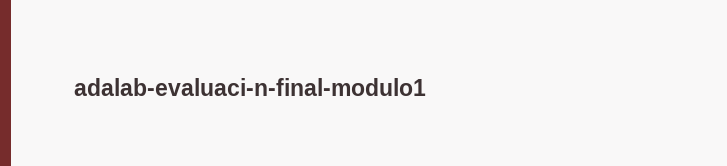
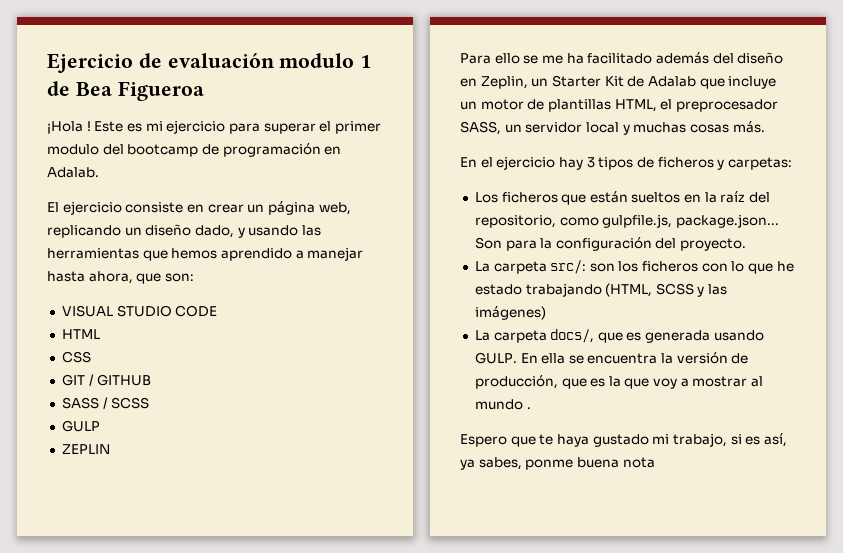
[74,78,426,96] adalab-evaluaci-n-final-modulo1 -> [47,53,372,73] [47,81,204,101] [47,120,381,134] [47,143,342,157] [47,167,99,178] [47,201,351,215] [47,224,321,238] [47,247,364,261] [47,271,194,284] [61,305,218,317] [61,329,100,339] [61,351,91,363] [61,374,152,386] [61,397,150,409] [61,420,100,432] [61,444,110,454] [460,52,784,64] [460,75,777,89] [460,99,778,112] [460,121,765,135] [460,156,792,170] [474,191,771,205] [474,214,779,228] [474,237,747,251] [474,260,794,274] [474,283,728,297] [474,306,546,320] [474,329,764,343] [474,352,749,364] [474,375,764,389] [474,399,531,410] [460,433,787,447] [460,457,655,470] Ejercicio de evaluación modulo 1 de Bea Figueroa // ¡Hola ! Este es mi ejercicio para superar el primer modulo del bootcamp de programación en Adalab. // El ejercicio consiste en crear un página web, replicando un diseño dado, y usando las herramientas que hemos aprendido a manejar hasta ahora, que son: // VISUAL STUDIO CODE // HTML // CSS // GIT / GITHUB // SASS / SCSS // GULP // ZEPLIN // Para ello se me ha facilitado además del diseño en Zeplin, un Starter Kit de Adalab que incluye un motor de plantillas HTML, el preprocesador SASS, un servidor local y muchas cosas más. // En el ejercicio hay 3 tipos de ficheros y carpetas: // Los ficheros que están sueltos en la raíz del repositorio, como gulpfile.js, package.json... Son para la configuración del proyecto. // La carpeta src/: son los ficheros con lo que he estado trabajando (HTML, SCSS y las imágenes) // La carpeta docs/, que es generada usando GULP. En ella se encuentra la versión de producción, que es la que voy a mostrar al mundo . // Espero que te haya gustado mi trabajo, si es así, ya sabes, ponme buena nota

